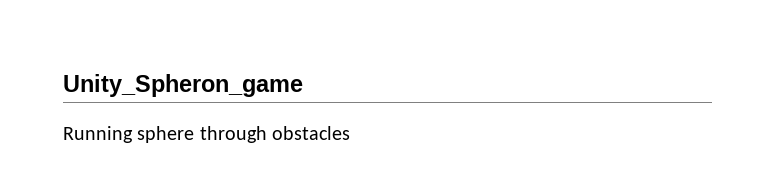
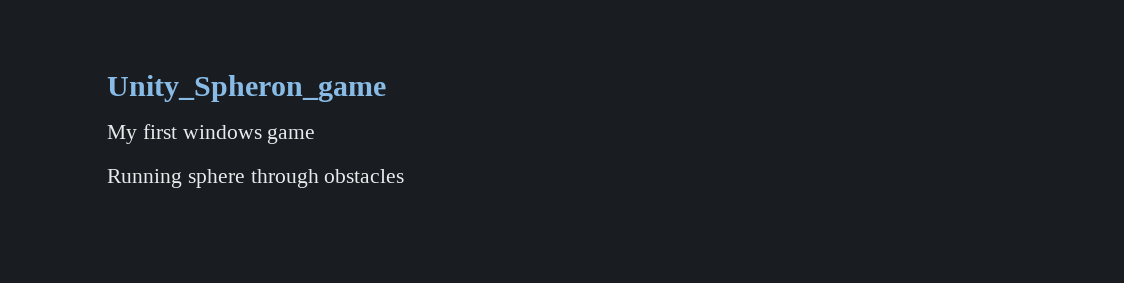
(303, 85) none -> [107,124,316,144] // My first windows game

